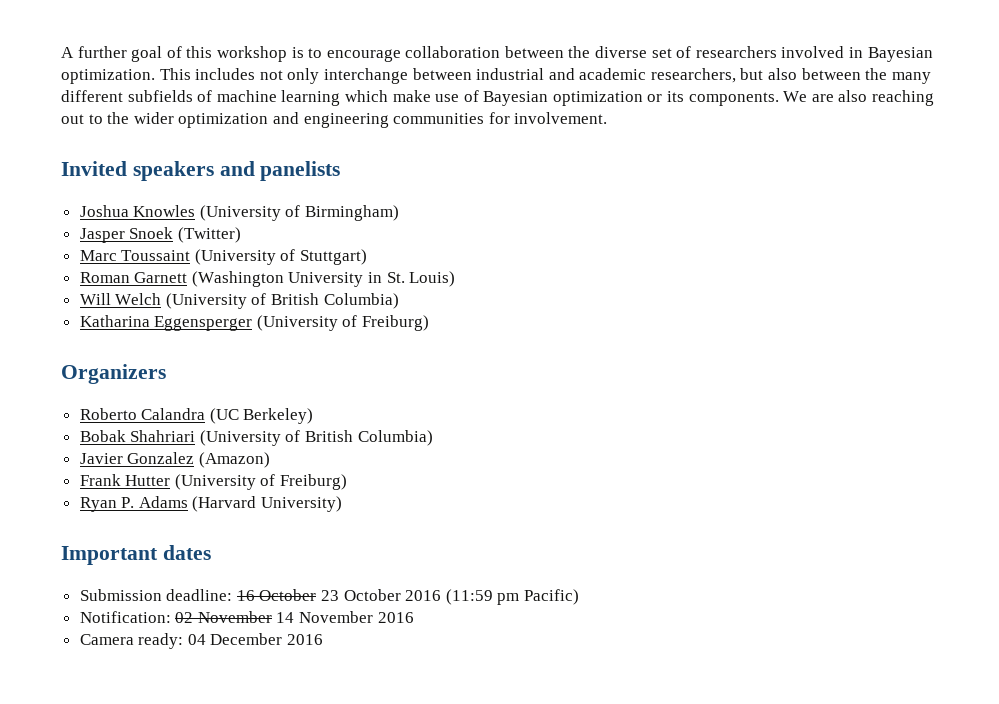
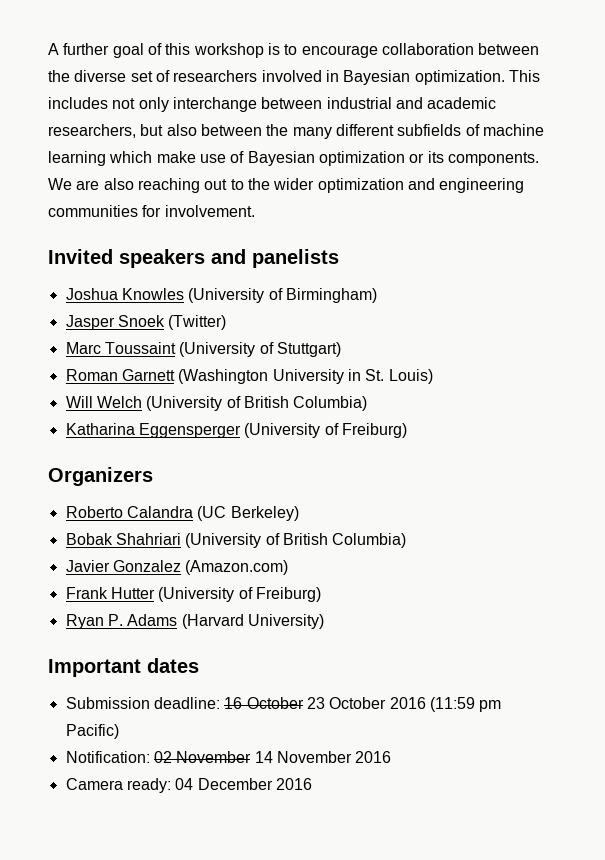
[198,452,270,468] (Amazon) -> [185,560,289,575] (Amazon.com)

